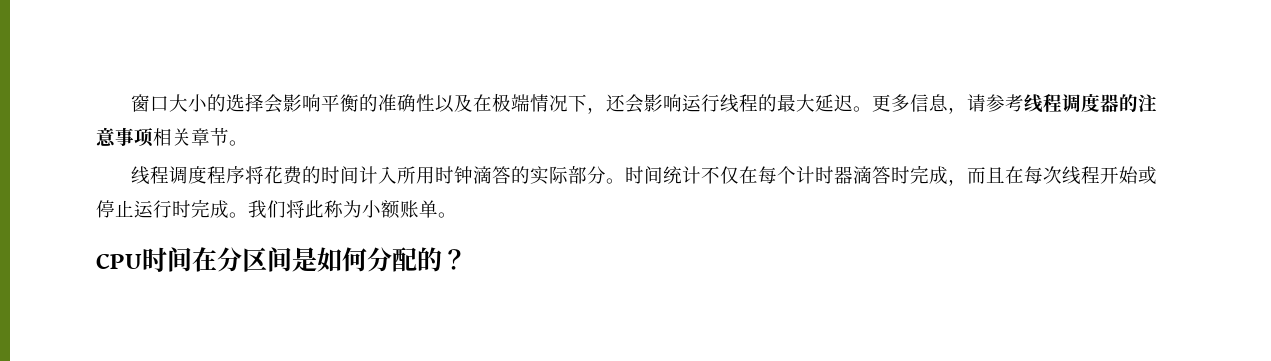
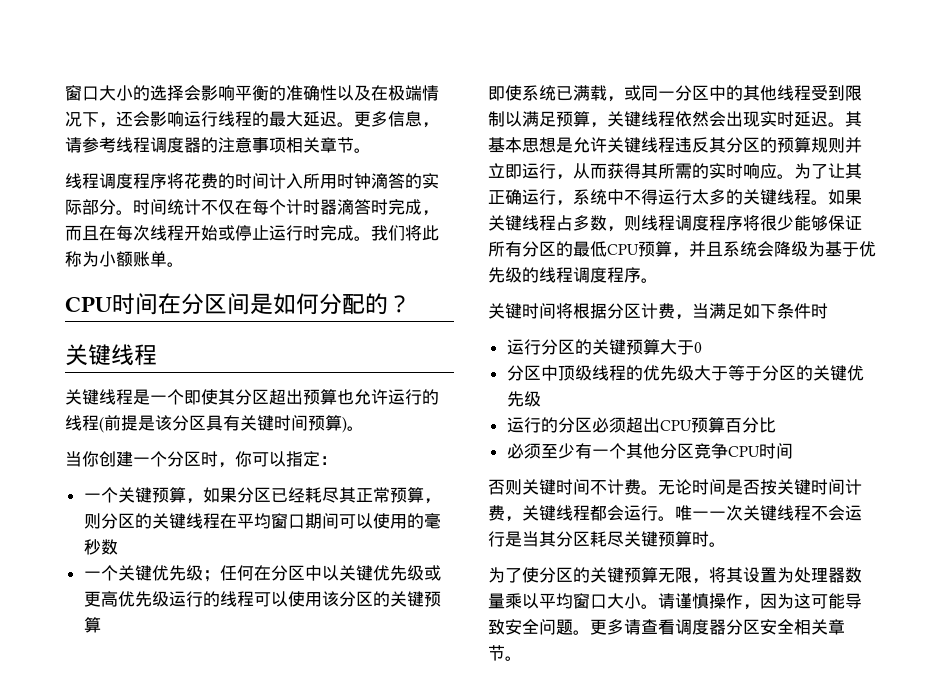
(467, 259) none -> [65,344,157,366] [65,389,439,405] [65,415,364,433] [65,451,337,468] [83,487,441,504] [83,512,441,529] [83,539,118,555] [83,565,441,582] [83,591,441,607] [83,617,101,633] [488,85,862,102] [488,111,862,128] [488,137,862,153] [488,163,862,180] [488,189,862,206] [488,215,862,232] [488,241,876,258] [488,267,658,283] [488,303,828,320] [506,339,702,355] [506,365,864,381] [506,391,541,407] [506,417,776,433] [506,443,793,459] [488,479,862,495] [488,505,862,522] [488,531,726,547] [488,567,862,584] [488,593,862,610] [488,619,845,635] [488,645,522,661] // 关键线程 // 关键线程是一个即使其分区超出预算也允许运行的线程(前提是该分区具有关键时间预算)。 // 当你创建一个分区时，你可以指定： // 一个关键预算，如果分区已经耗尽其正常预算，则分区的关键线程在平均窗口期间可以使用的毫秒数 // 一个关键优先级；任何在分区中以关键优先级或更高优先级运行的线程可以使用该分区的关键预算 // 即使系统已满载，或同一分区中的其他线程受到限制以满足预算，关键线程依然会出现实时延迟。其基本思想是允许关键线程违反其分区的预算规则并立即运行，从而获得其所需的实时响应。为了让其正确运行，系统中不得运行太多的关键线程。如果关键线程占多数，则线程调度程序将很少能够保证所有分区的最低CPU预算，并且系统会降级为基于优先级的线程调度程序。 // 关键时间将根据分区计费，当满足如下条件时 // 运行分区的关键预算大于0 // 分区中顶级线程的优先级大于等于分区的关键优先级 // 运行的分区必须超出CPU预算百分比 // 必须至少有一个其他分区竞争CPU时间 // 否则关键时间不计费。无论时间是否按关键时间计费，关键线程都会运行。唯一一次关键线程不会运行是当其分区耗尽关键预算时。 // 为了使分区的关键预算无限，将其设置为处理器数量乘以平均窗口大小。请谨慎操作，因为这可能导致安全问题。更多请查看调度器分区安全相关章节。

